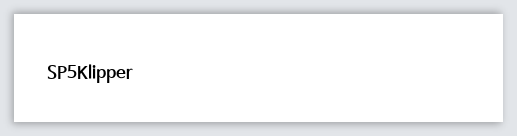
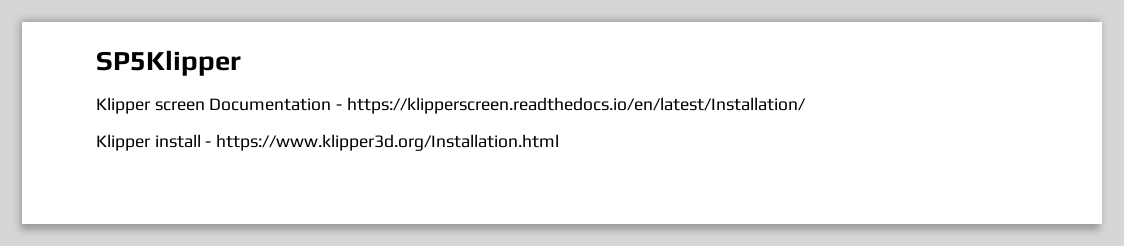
(133, 73) none -> [96,97,806,114] [96,134,560,151] // Klipper screen Documentation - https://klipperscreen.readthedocs.io/en/latest/Installation/ // Klipper install - https://www.klipper3d.org/Installation.html

